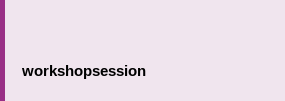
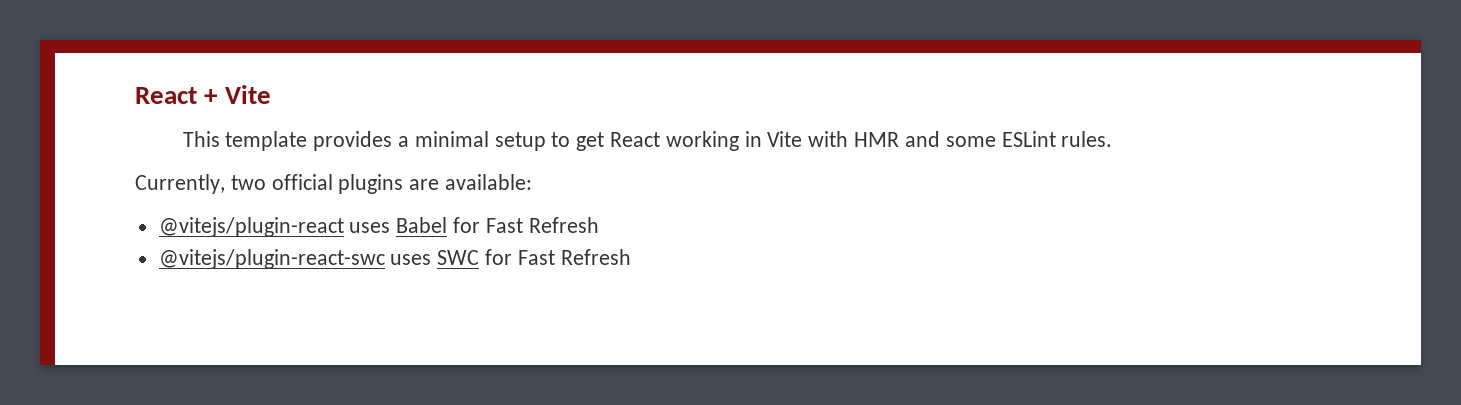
[21,65,146,79] workshopsession -> [135,85,271,104] [182,131,1113,151] [135,174,533,194] [158,217,599,237] [158,249,631,269] React + Vite // This template provides a minimal setup to get React working in Vite with HMR and some ESLint rules. // Currently, two official plugins are available: // @vitejs/plugin-react uses Babel for Fast Refresh // @vitejs/plugin-react-swc uses SWC for Fast Refresh

